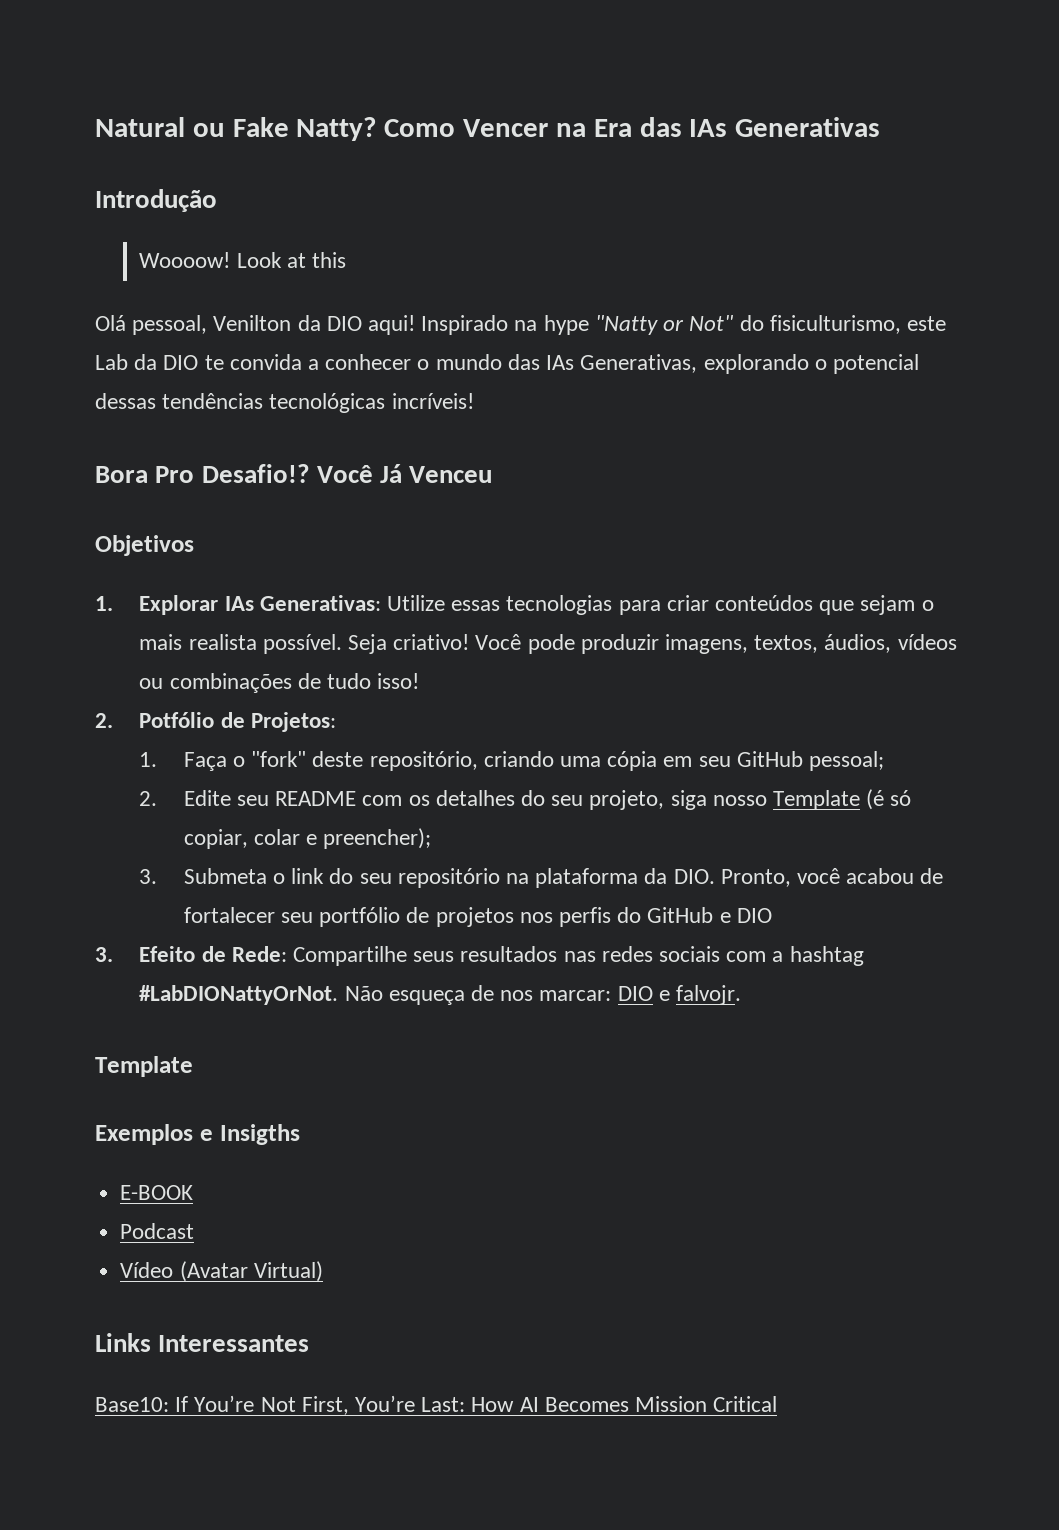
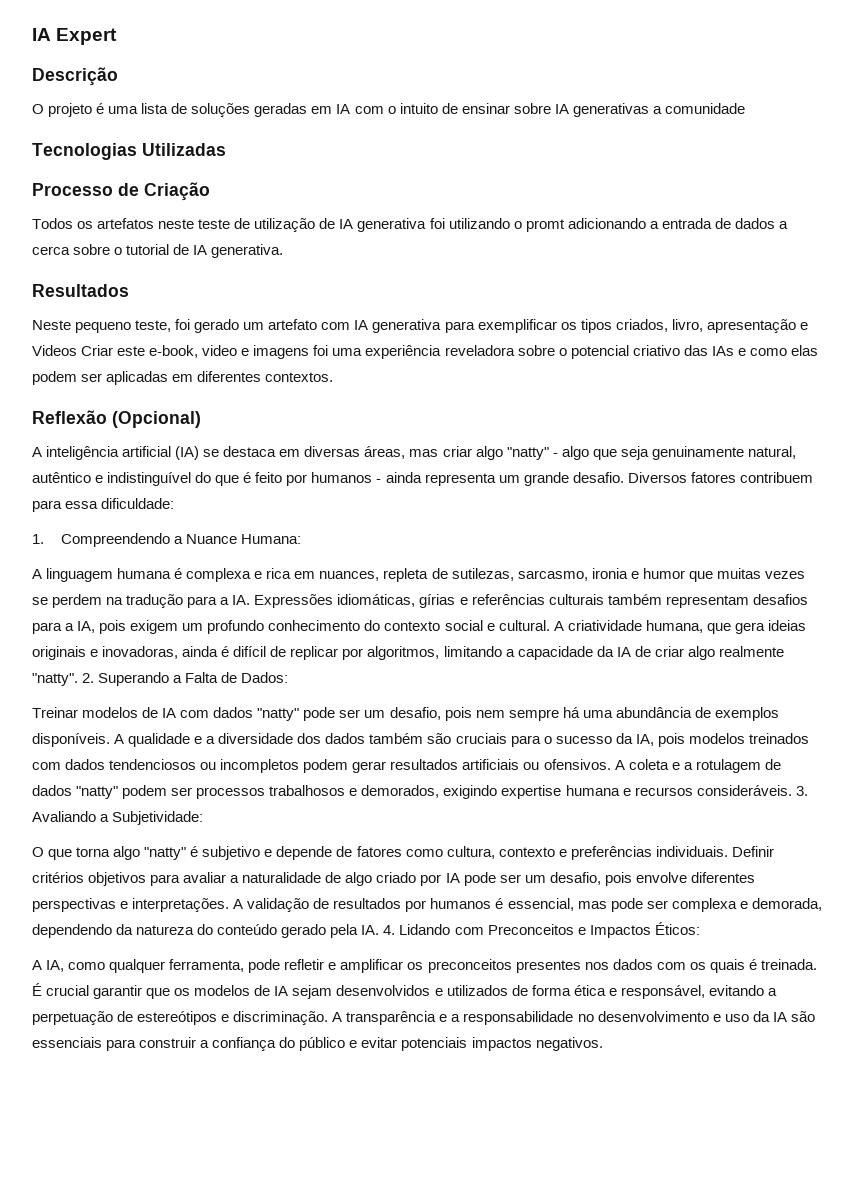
[95,117,881,141] [95,189,217,212] [139,252,346,268] [95,315,946,335] [95,354,919,374] [95,393,474,413] [95,464,493,483] [95,535,194,556] [95,595,934,615] [139,634,957,654] [139,673,420,693] [95,712,336,732] [139,751,884,771] [139,789,912,810] [183,828,432,849] [139,868,944,888] [183,907,772,927] [95,946,864,966] [139,985,742,1005] [95,1056,193,1077] [95,1124,300,1145] [120,1185,194,1200] [120,1223,195,1239] [120,1261,323,1282] [95,1333,310,1352] [95,1395,778,1415] Natural ou Fake Natty? Como Vencer na Era das IAs Generativas // Introdução // Woooow! Look at this // Olá pessoal, Venilton da DIO aqui! Inspirado na hype "Natty or Not" do fisiculturismo, este Lab da DIO te convida a conhecer o mundo das IAs Generativas, explorando o potencial dessas tendências tecnológicas incríveis! // Bora Pro Desafio!? Você Já Venceu // Objetivos // 1. Explorar IAs Generativas: Utilize essas tecnologias para criar conteúdos que sejam o mais realista possível. Seja criativo! Você pode produzir imagens, textos, áudios, vídeos ou combinações de tudo isso! // 2. Potfólio de Projetos: // 1. Faça o "fork" deste repositório, criando uma cópia em seu GitHub pessoal; // 2. Edite seu README com os detalhes do seu projeto, siga nosso Template (é só copiar, colar e preencher); // 3. Submeta o link do seu repositório na plataforma da DIO. Pronto, você acabou de fortalecer seu portfólio de projetos nos perfis do GitHub e DIO // 3. Efeito de Rede: Compartilhe seus resultados nas redes sociais com a hashtag #LabDIONattyOrNot. Não esqueça de nos marcar: DIO e falvojr. // Template // Exemplos e Insigths // E-BOOK // Podcast // Vídeo (Avatar Virtual) // Links Interessantes // Base10: If You’re Not First, You’re Last: How AI Becomes Mission Critical -> [32,28,118,45] [32,67,118,86] [32,103,745,117] [32,143,226,160] [32,182,210,201] [32,218,788,232] [32,244,284,258] [32,284,129,297] [32,319,808,333] [32,345,818,359] [32,371,334,385] [32,410,201,428] [32,446,796,460] [32,472,813,486] [32,498,175,512] [32,533,302,547] [32,568,805,582] [32,594,808,608] [32,620,806,634] [32,646,784,660] [32,672,289,686] [32,707,779,721] [32,733,809,747] [32,759,781,773] [32,785,808,799] [32,811,204,825] [32,846,774,860] [32,872,755,886] [32,898,822,912] [32,922,700,938] [32,959,817,973] [32,983,777,999] [32,1011,815,1025] [32,1037,603,1051] IA Expert // Descrição // O projeto é uma lista de soluções geradas em IA com o intuito de ensinar sobre IA generativas a comunidade // Tecnologias Utilizadas // Processo de Criação // Todos os artefatos neste teste de utilização de IA generativa foi utilizando o promt adicionando a entrada de dados a cerca sobre o tutorial de IA generativa. // Resultados // Neste pequeno teste, foi gerado um artefato com IA generativa para exemplificar os tipos criados, livro, apresentação e Videos Criar este e-book, video e imagens foi uma experiência reveladora sobre o potencial criativo das IAs e como elas podem ser aplicadas em diferentes contextos. // Reflexão (Opcional) // A inteligência artificial (IA) se destaca em diversas áreas, mas criar algo "natty" - algo que seja genuinamente natural, autêntico e indistinguível do que é feito por humanos - ainda representa um grande desafio. Diversos fatores contribuem para essa dificuldade: // 1. Compreendendo a Nuance Humana: // A linguagem humana é complexa e rica em nuances, repleta de sutilezas, sarcasmo, ironia e humor que muitas vezes se perdem na tradução para a IA. Expressões idiomáticas, gírias e referências culturais também representam desafios para a IA, pois exigem um profundo conhecimento do contexto social e cultural. A criatividade humana, que gera ideias originais e inovadoras, ainda é difícil de replicar por algoritmos, limitando a capacidade da IA de criar algo realmente "natty". 2. Superando a Falta de Dados: // Treinar modelos de IA com dados "natty" pode ser um desafio, pois nem sempre há uma abundância de exemplos disponíveis. A qualidade e a diversidade dos dados também são cruciais para o sucesso da IA, pois modelos treinados com dados tendenciosos ou incompletos podem gerar resultados artificiais ou ofensivos. A coleta e a rotulagem de dados "natty" podem ser processos trabalhosos e demorados, exigindo expertise humana e recursos consideráveis. 3. Avaliando a Subjetividade: // O que torna algo "natty" é subjetivo e depende de fatores como cultura, contexto e preferências individuais. Definir critérios objetivos para avaliar a naturalidade de algo criado por IA pode ser um desafio, pois envolve diferentes perspectivas e interpretações. A validação de resultados por humanos é essencial, mas pode ser complexa e demorada, dependendo da natureza do conteúdo gerado pela IA. 4. Lidando com Preconceitos e Impactos Éticos: // A IA, como qualquer ferramenta, pode refletir e amplificar os preconceitos presentes nos dados com os quais é treinada. É crucial garantir que os modelos de IA sejam desenvolvidos e utilizados de forma ética e responsável, evitando a perpetuação de estereótipos e discriminação. A transparência e a responsabilidade no desenvolvimento e uso da IA são essenciais para construir a confiança do público e evitar potenciais impactos negativos.

